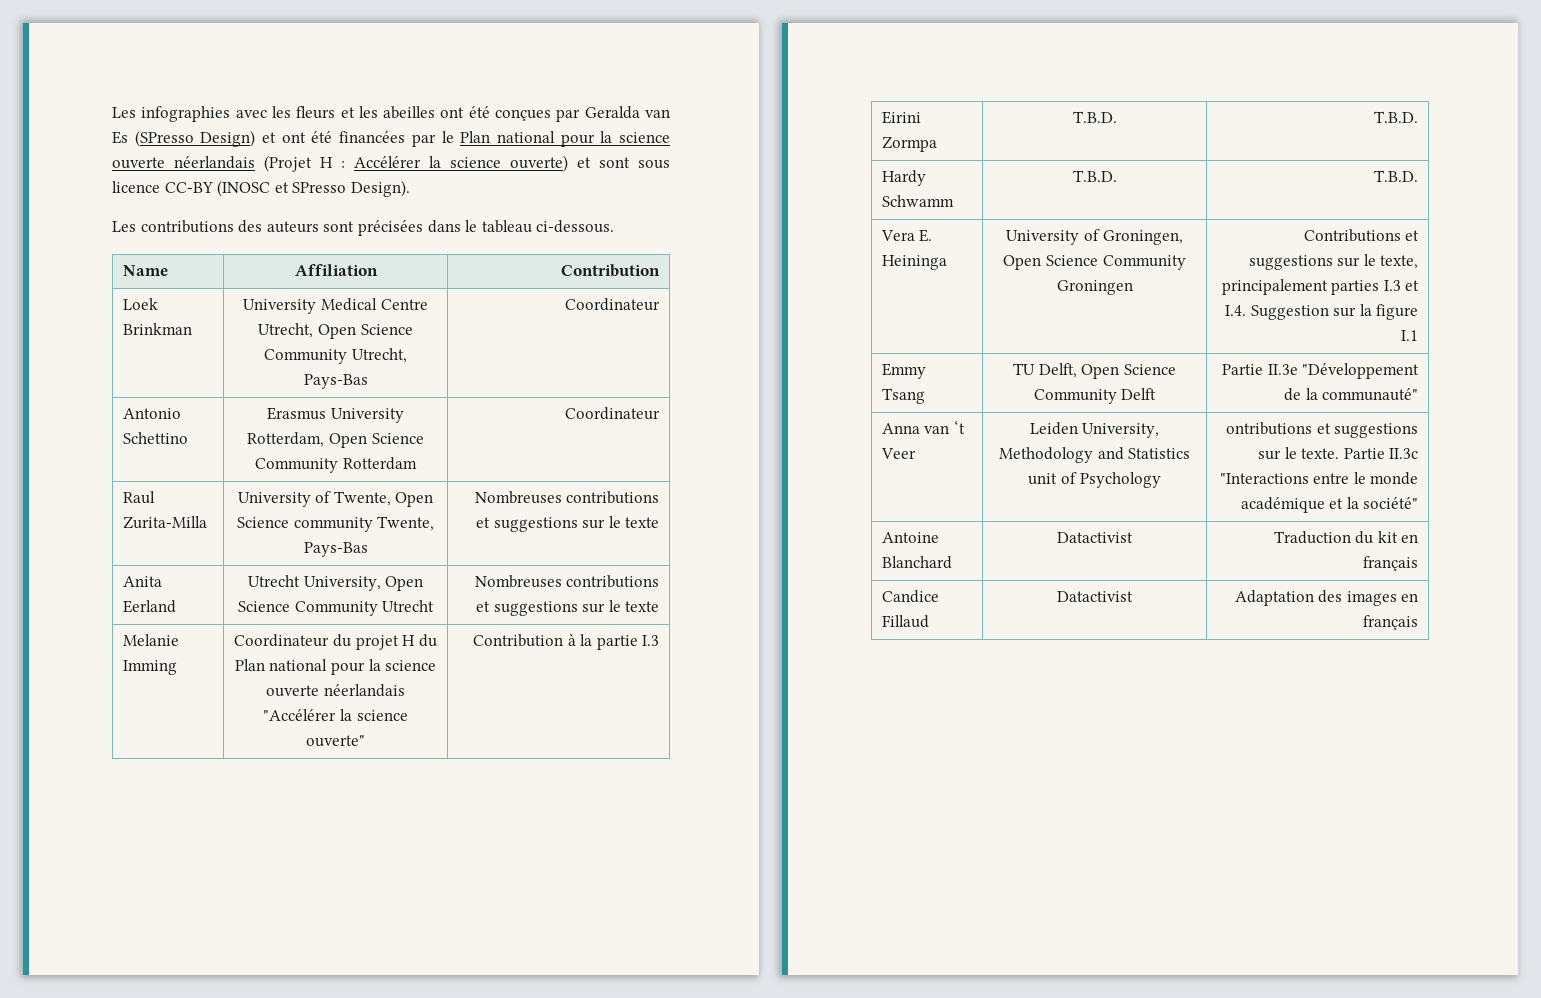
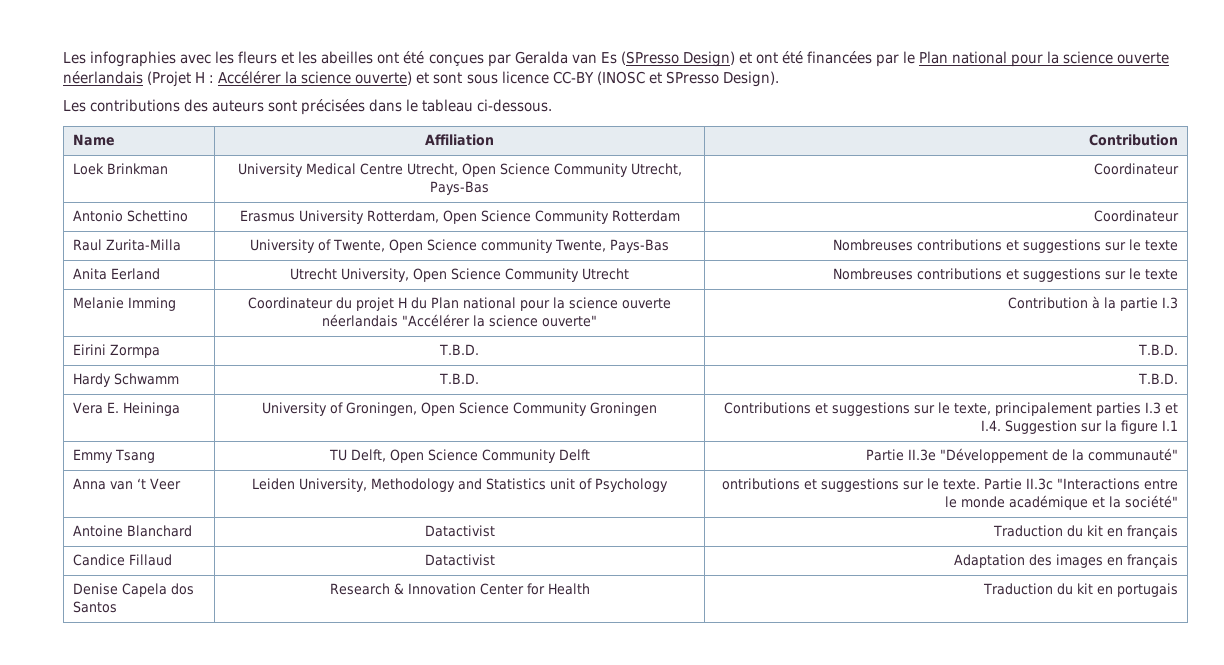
(1419, 622) none -> [72,583,194,597] [72,601,117,613] [329,583,590,595] [983,583,1179,597] // Denise Capela dos Santos | Research & Innovation Center for Health | Traduction du kit en portugais

